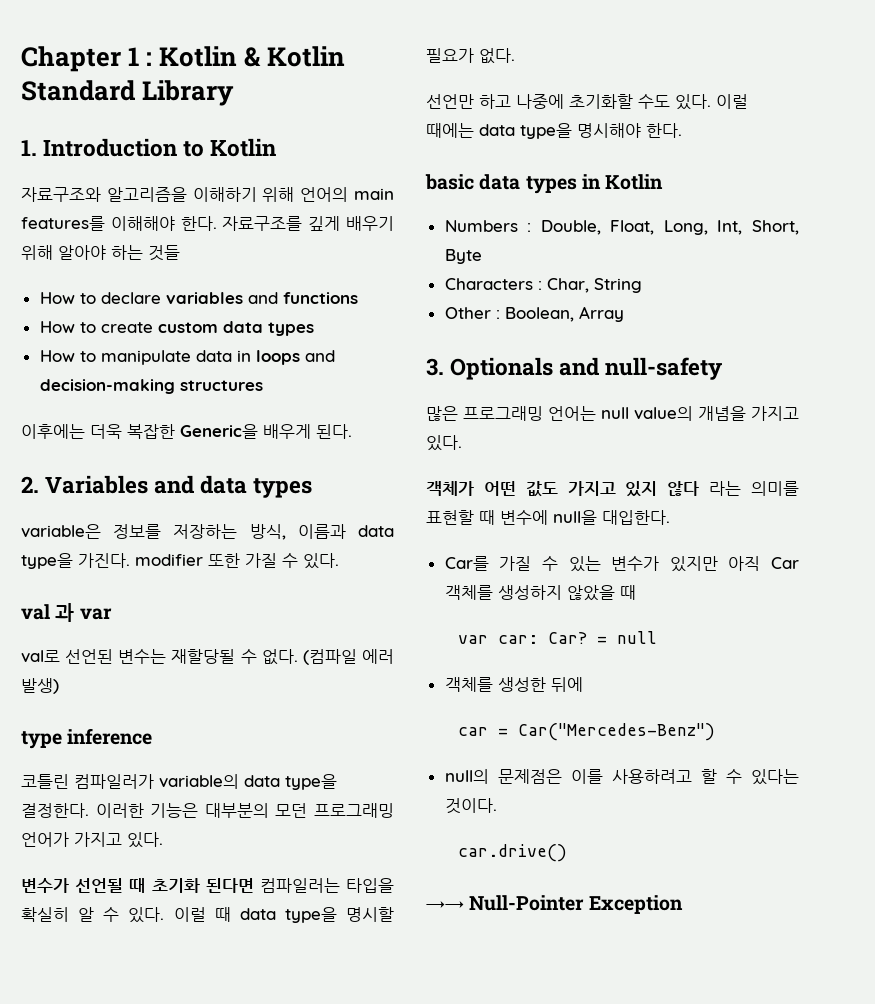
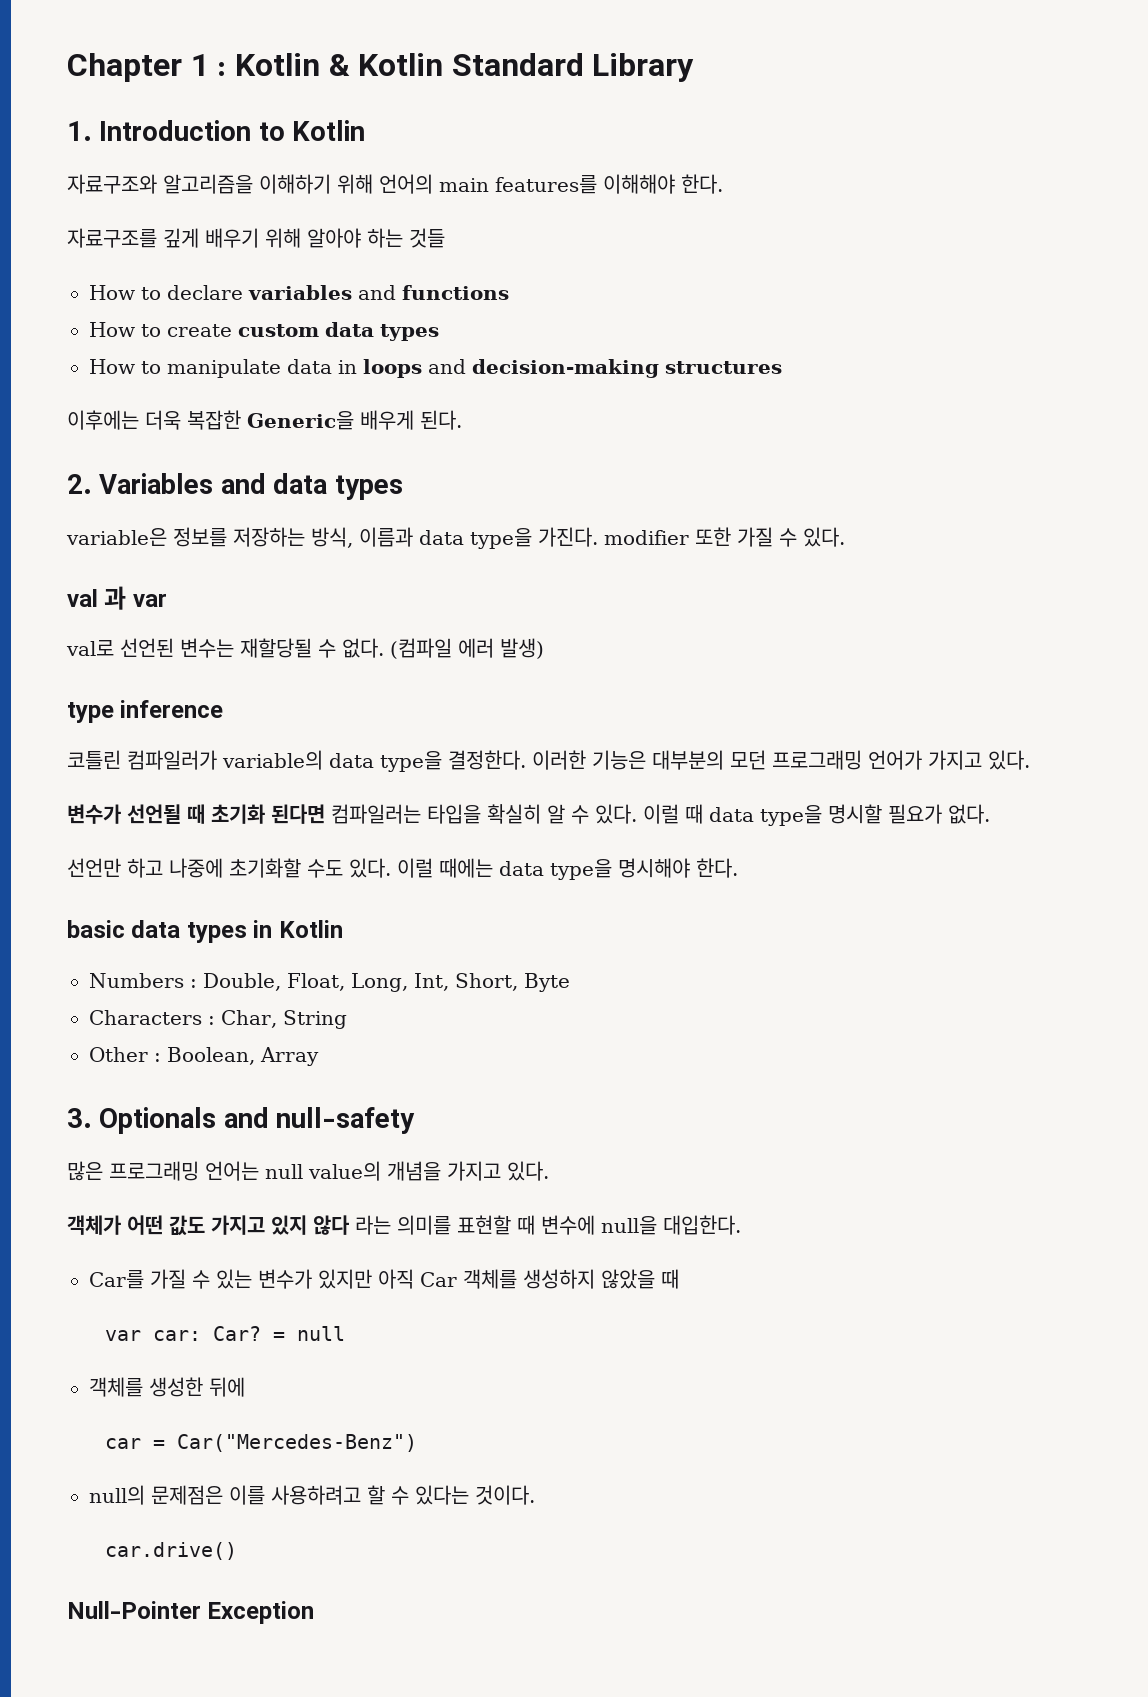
(217, 223) none -> (723, 184) //
[426,901,464,910] →→ -> (237, 1551) none

